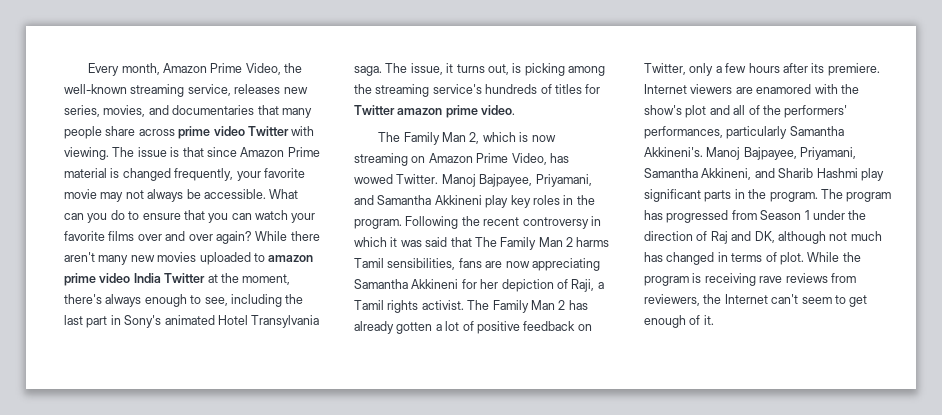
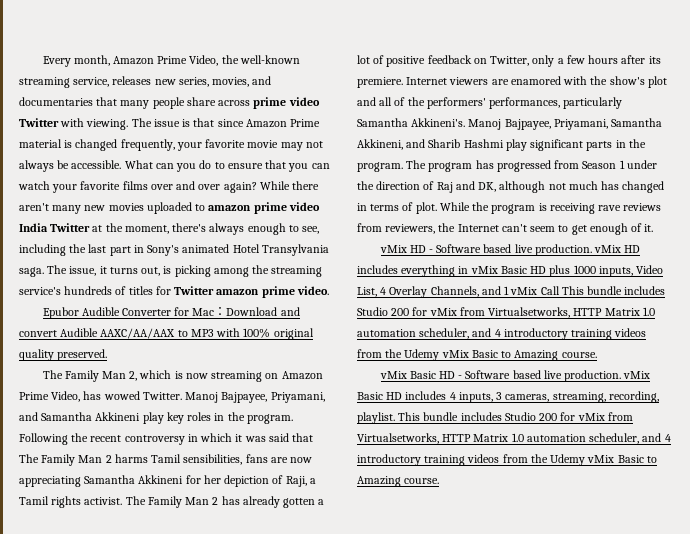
(516, 110) none -> [42,307,300,319] [19,328,314,340] [19,349,108,361] // Epubor Audible Converter for Mac：Download and convert Audible AAXC/AA/AAX to MP3 with 100% original quality preserved.
(714, 320) none -> [379,244,641,256] [357,265,664,277] [357,286,666,298] [357,307,655,318] [357,328,647,340] [357,349,597,361] [379,370,651,382] [357,391,659,403] [357,412,633,424] [357,433,671,444] [357,454,657,466] [357,476,440,487] // vMix HD - Software based live production. vMix HD includes everything in vMix Basic HD plus 1000 inputs, Video List, 4 Overlay Channels, and 1 vMix Call This bundle includes Studio 200 for vMix from Virtualsetworks, HTTP Matrix 1.0 automation scheduler, and 4 introductory training videos from the Udemy vMix Basic to Amazing course. // vMix Basic HD - Software based live production. vMix Basic HD includes 4 inputs, 3 cameras, streaming, recording, playlist. This bundle includes Studio 200 for vMix from Virtualsetworks, HTTP Matrix 1.0 automation scheduler, and 4 introductory training videos from the Udemy vMix Basic to Amazing course.

